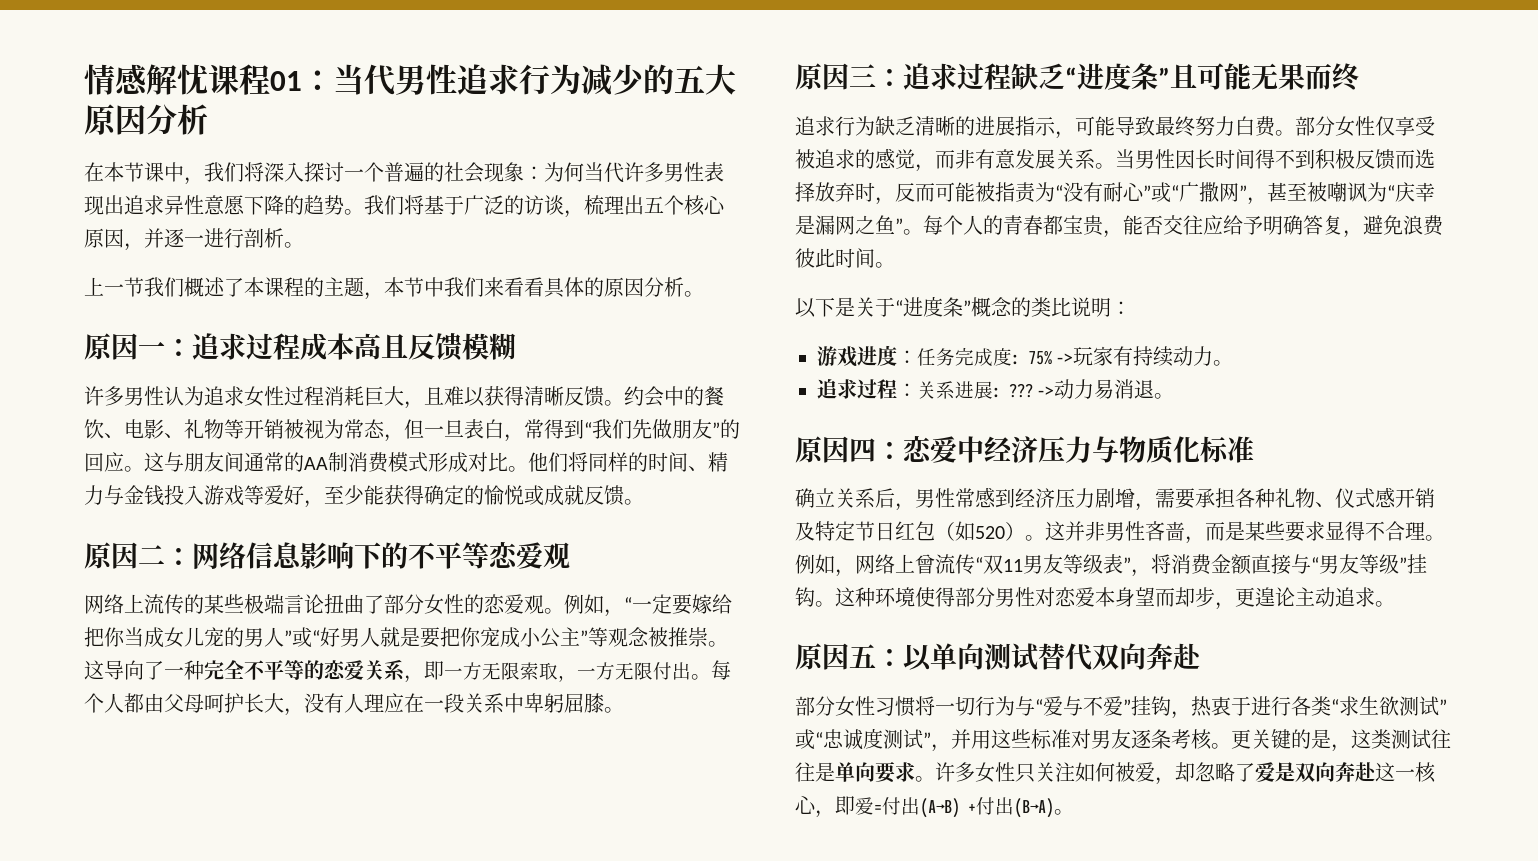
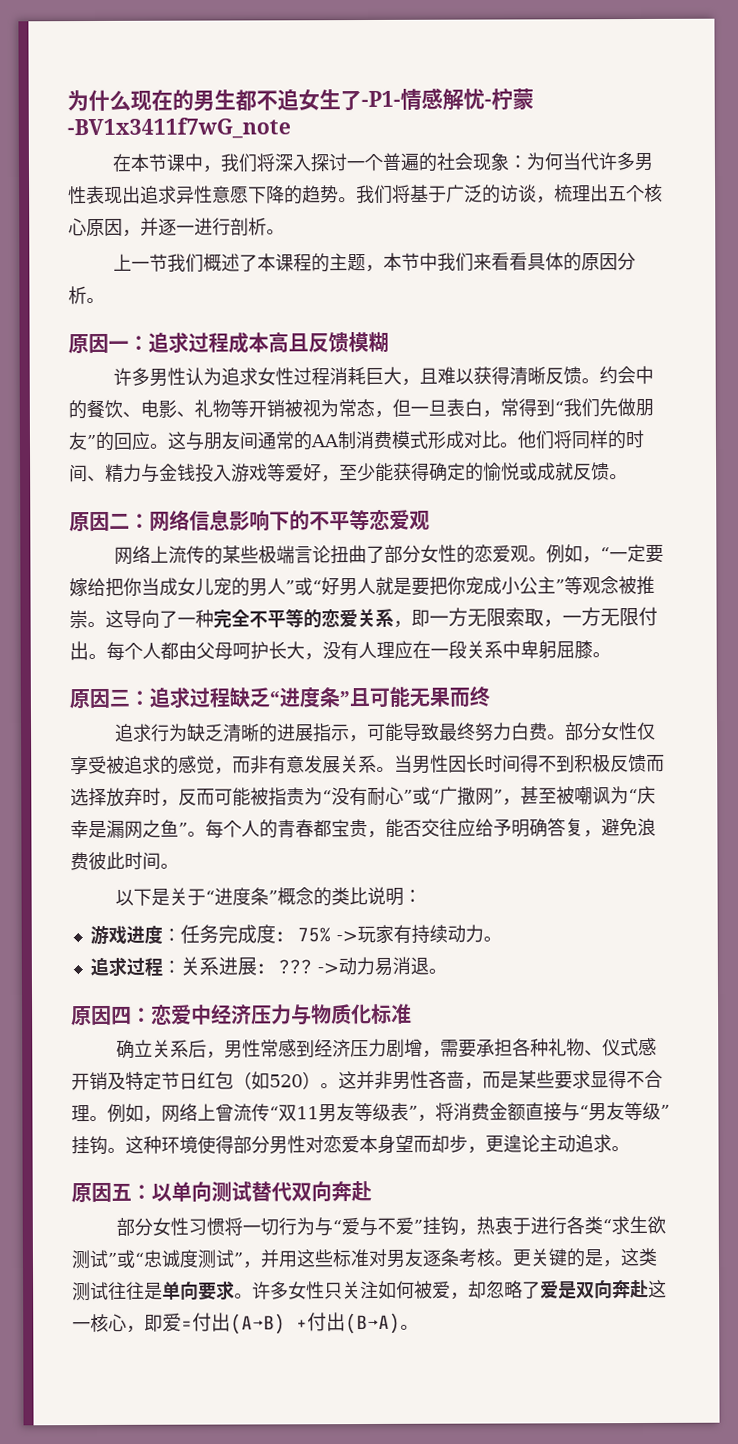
[84,64,736,96] [84,104,208,135] 情感解忧课程01：当代男性追求行为减少的五大原因分析 -> [67,87,534,112] [67,117,291,140] 为什么现在的男生都不追女生了-P1-情感解忧-柠蒙-BV1x3411f7wG_note

